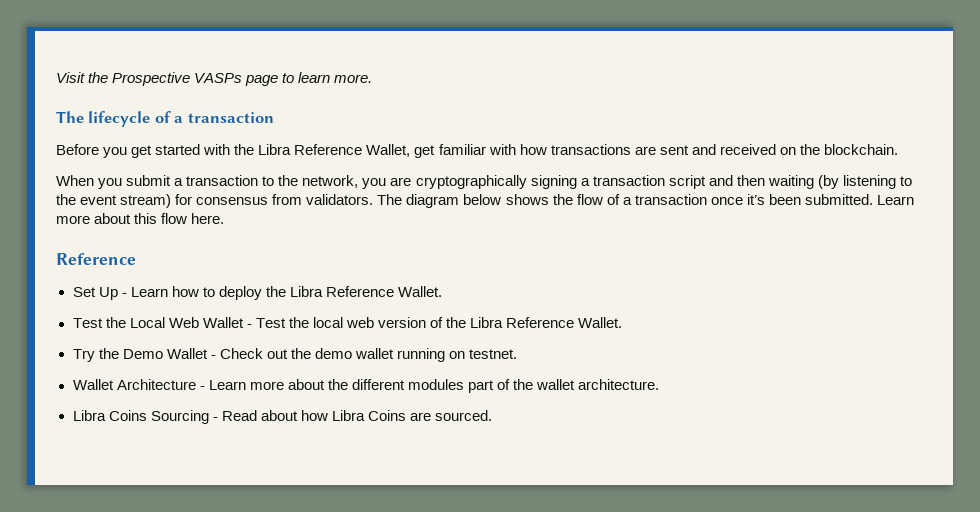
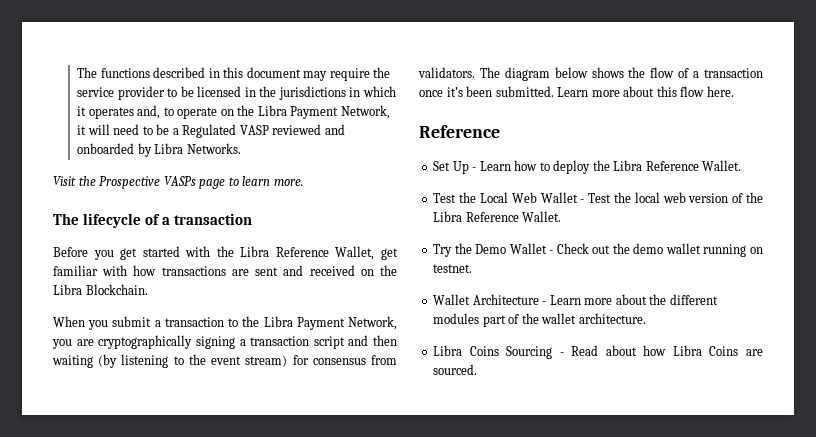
(56, 77) none -> [77,67,391,81] [77,86,396,100] [77,105,390,119] [77,124,345,138] [77,143,241,157] The functions described in this document may require the service provider to be licensed in the jurisdictions in which it operates and, to operate on the Libra Payment Network, it will need to be a Regulated VASP reviewed and onboarded by Libra Networks. //
[823,144,898,155] blockchain. -> [53,284,148,295] Libra Blockchain.
[302,175,359,188] network, -> [263,316,398,330] Libra Payment Network,

